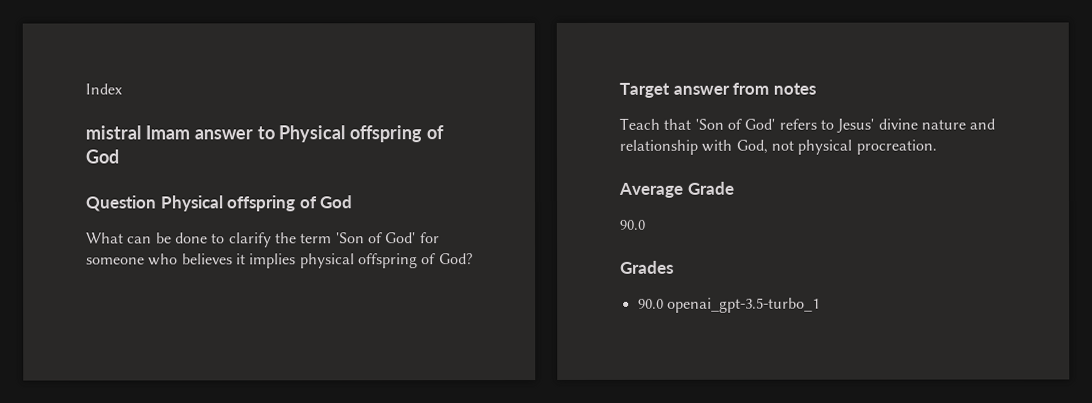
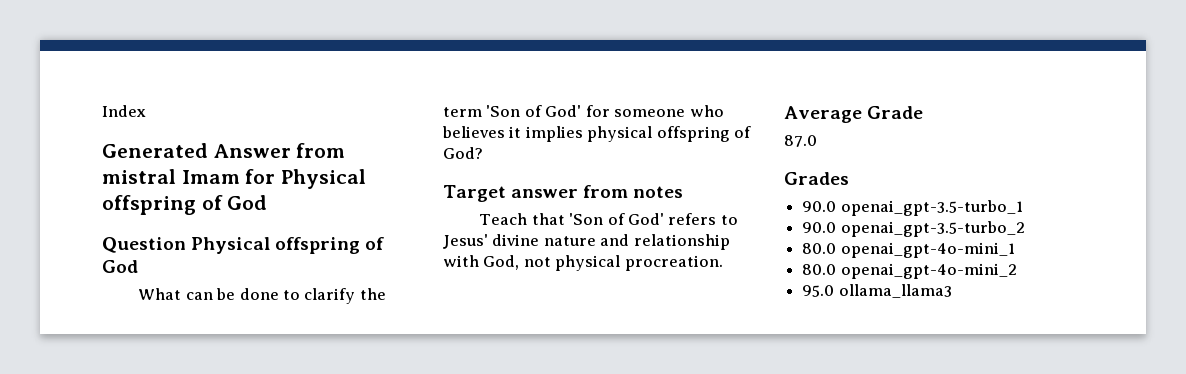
[85,125,275,140] mistral Imam answer to -> [102,143,346,158] [102,169,276,184] Generated Answer from mistral Imam for
[620,219,646,230] 90.0 -> [784,135,817,147] 87.0
(820, 305) none -> [802,221,1025,237] [802,242,1015,258] [802,263,1017,279] [802,284,952,298] // 90.0 openai_gpt-3.5-turbo_2 // 80.0 openai_gpt-4o-mini_1 // 80.0 openai_gpt-4o-mini_2 // 95.0 ollama_llama3

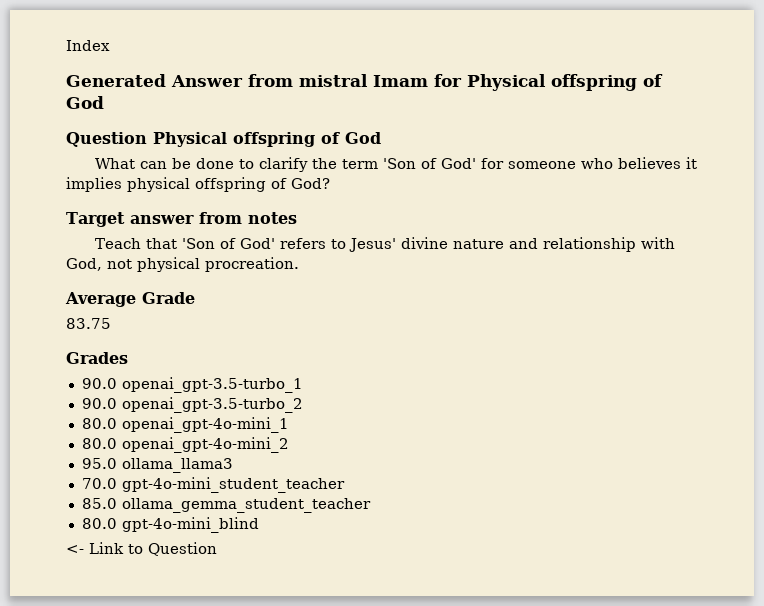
[784,135,817,147] 87.0 -> [66,318,111,329] 83.75
(952, 291) none -> [81,477,345,493] [81,498,371,513] [81,517,259,533] [66,542,217,556] // 70.0 gpt-4o-mini_student_teacher // 85.0 ollama_gemma_student_teacher // 80.0 gpt-4o-mini_blind // <- Link to Question

